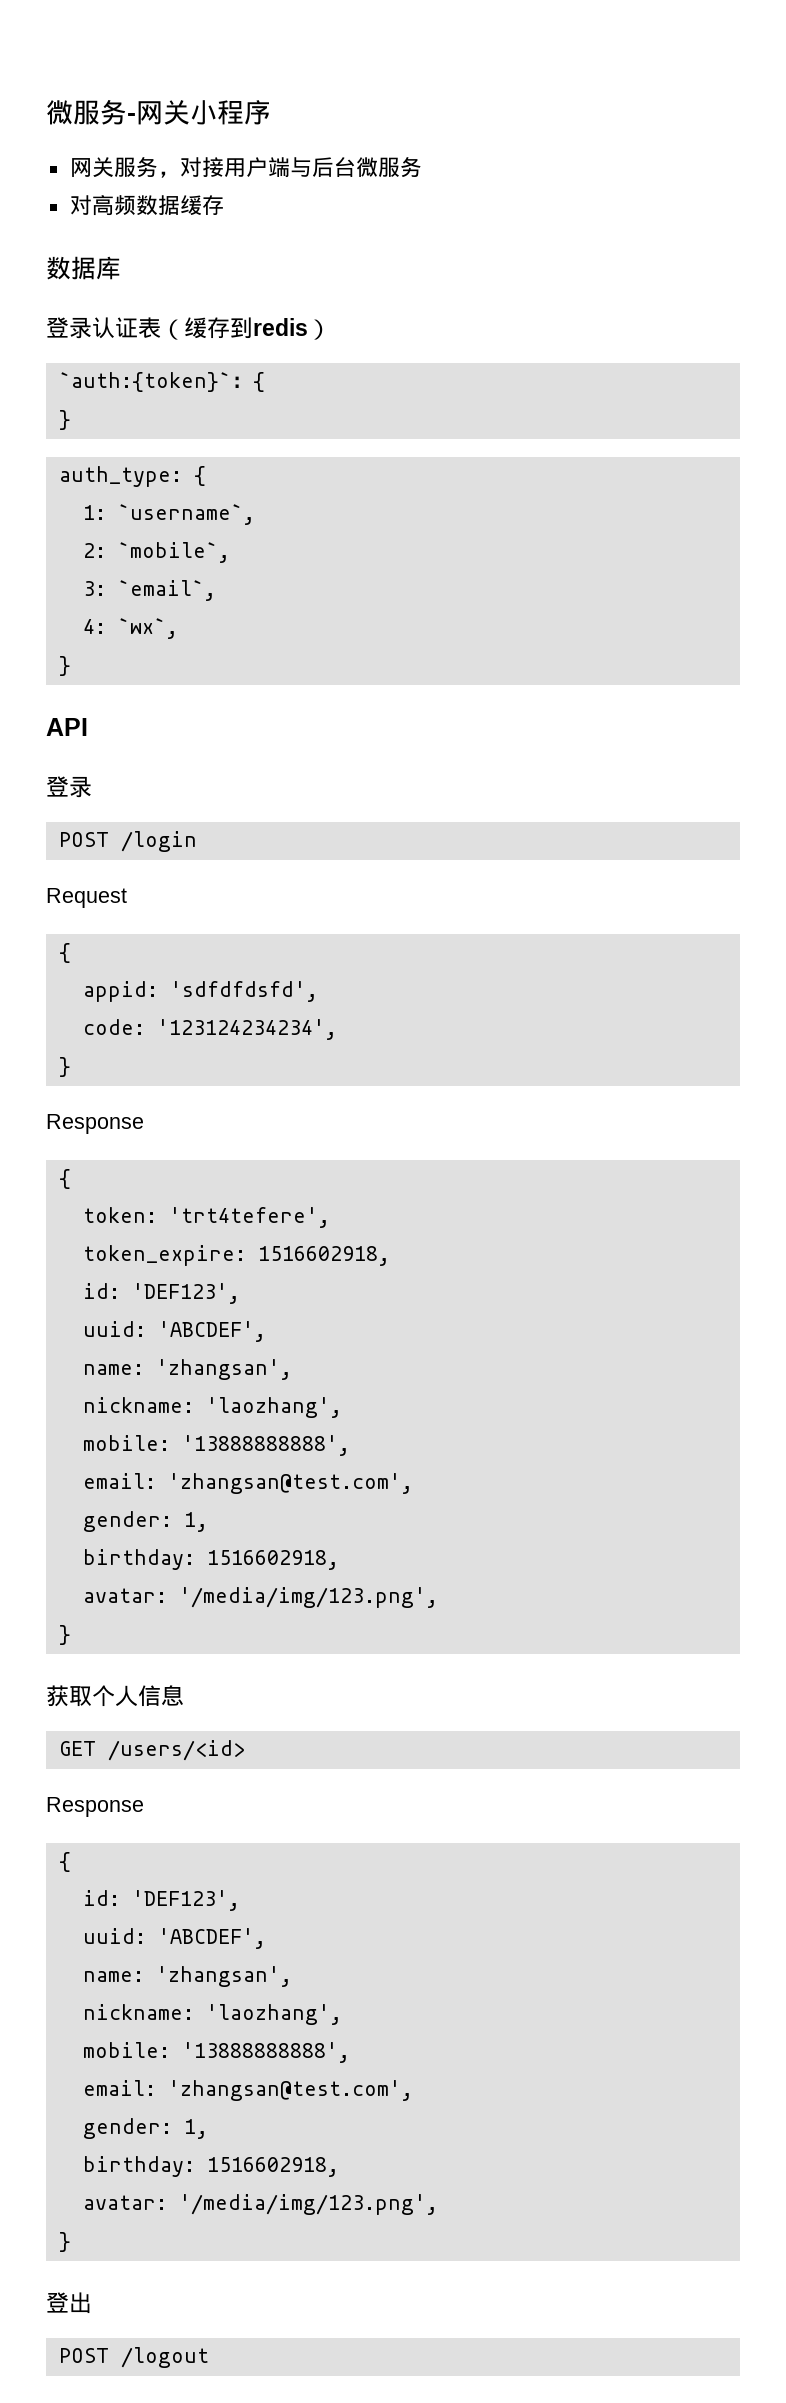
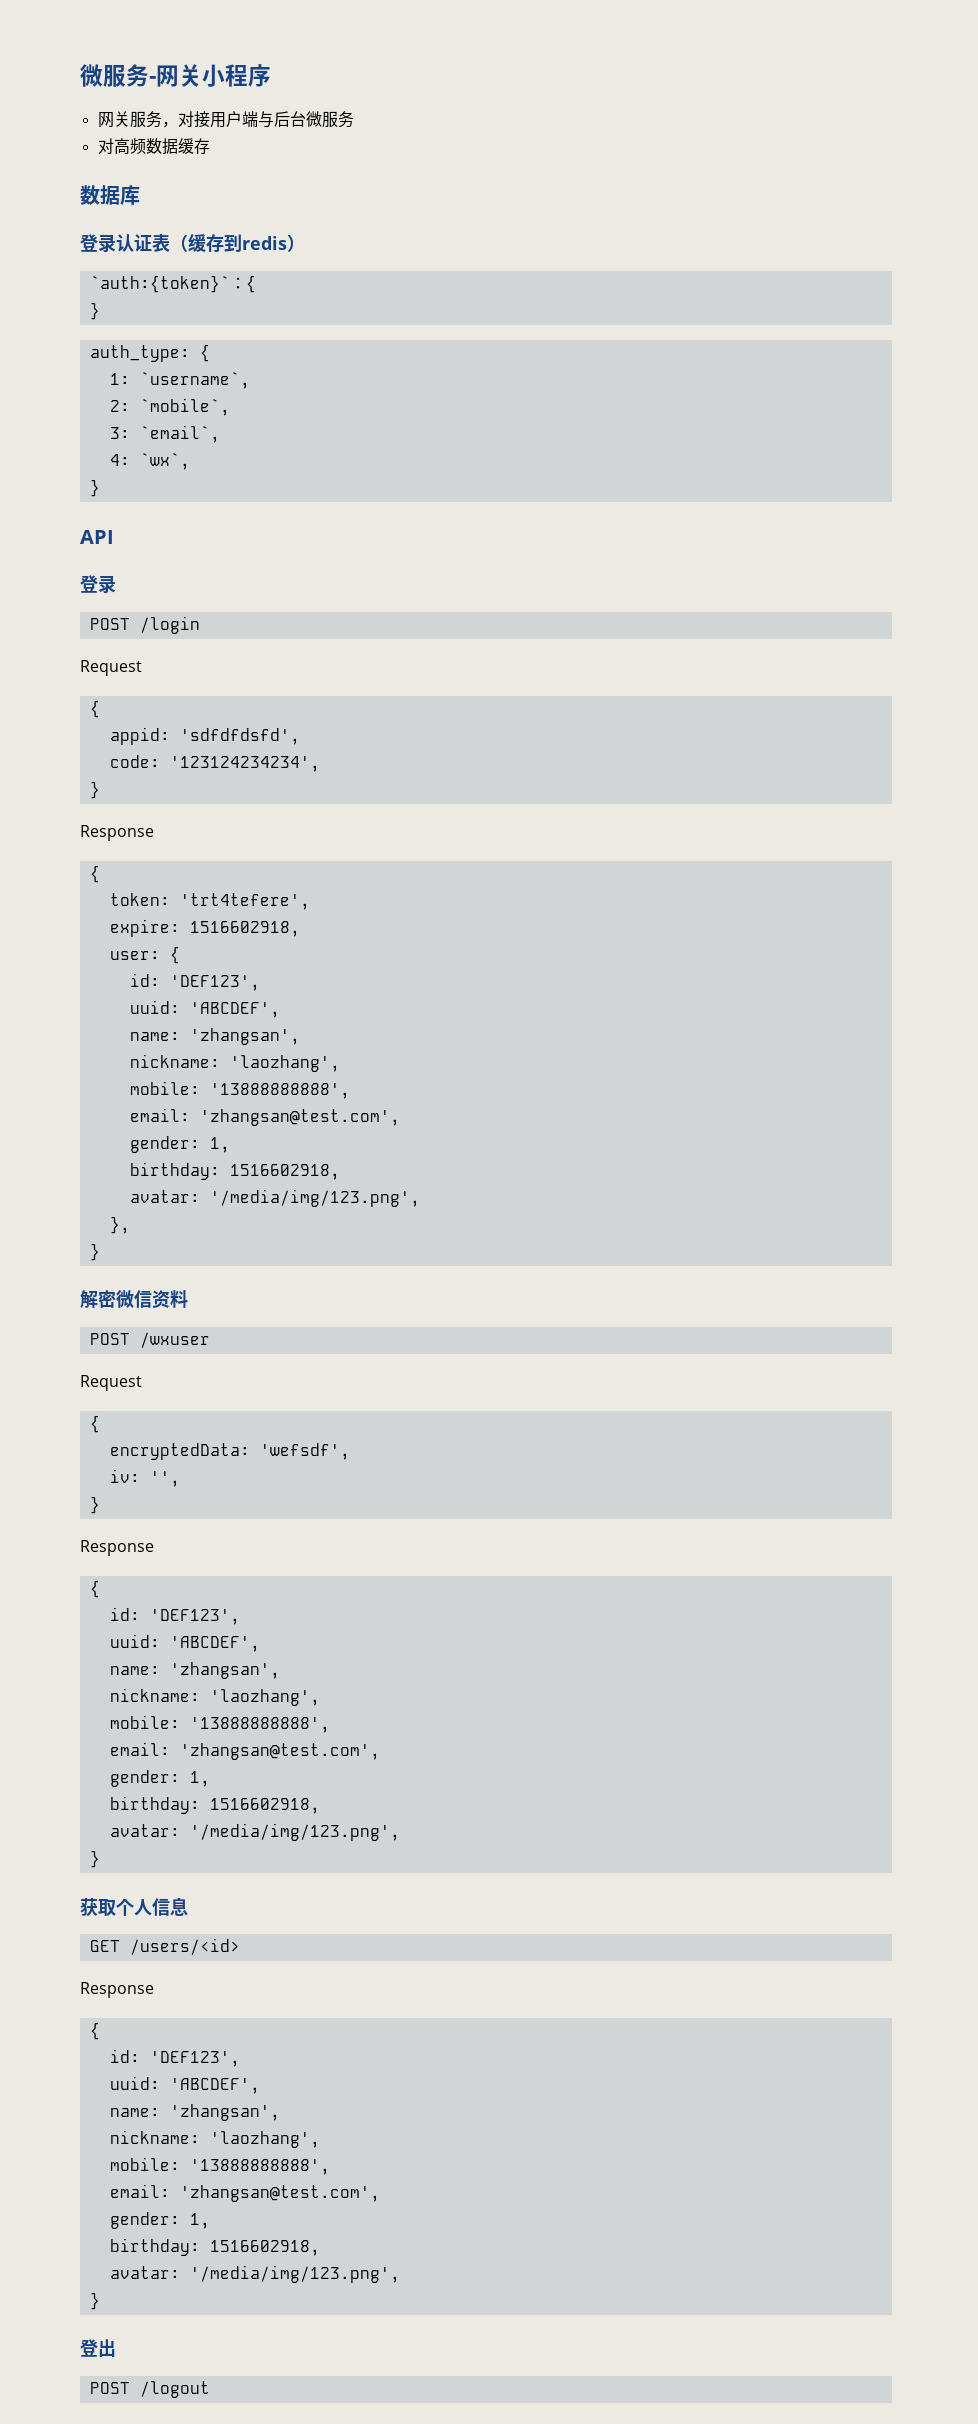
[82,1245,390,1266] token_expire: 1516602918, -> [109,919,300,937] [109,946,180,964] [129,973,260,991] [129,1000,280,1018] [129,1028,300,1045] [129,1054,340,1072] [129,1081,350,1099] [129,1108,400,1126] [129,1136,230,1153] [129,1162,340,1180] [129,1189,420,1207] [109,1216,130,1234] [89,1243,100,1261] [80,1290,188,1308] [89,1332,210,1348] [80,1375,142,1391] [89,1415,100,1433] [109,1443,350,1460] [109,1469,180,1487] [89,1496,100,1514] [80,1540,154,1556] [89,1580,100,1598] expire: 1516602918, // user: { // id: 'DEF123', // uuid: 'ABCDEF', // name: 'zhangsan', // nickname: 'laozhang', // mobile: '13888888888', // email: 'zhangsan@test.com', // gender: 1, // birthday: 1516602918, // avatar: '/media/img/123.png', // }, // } // 解密微信资料 // POST /wxuser // Request // { // encryptedData: 'wefsdf', // iv: '', // } // Response // {

